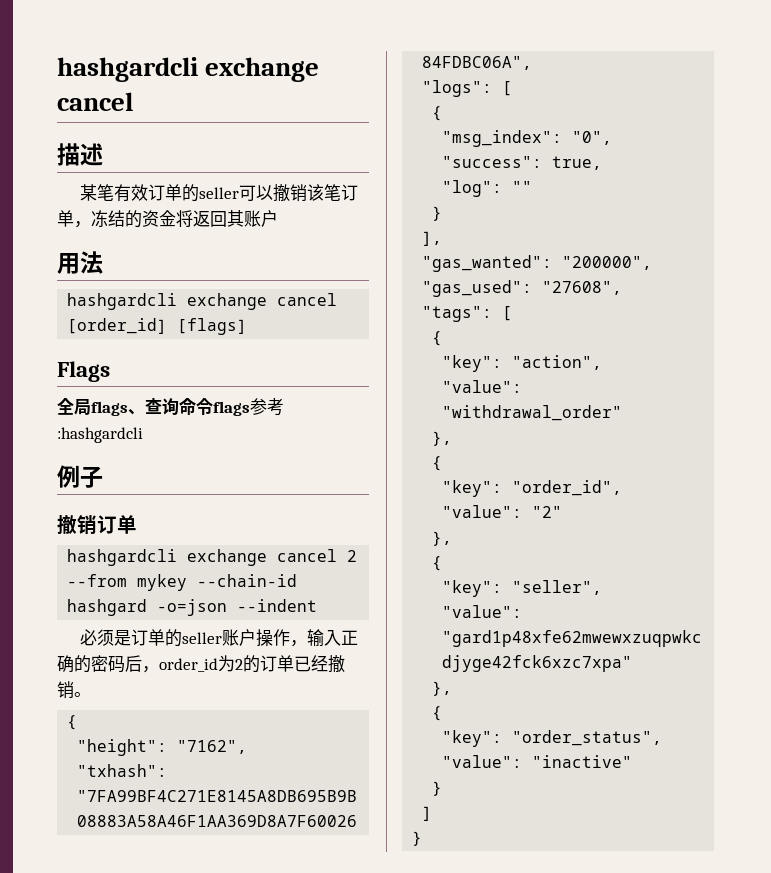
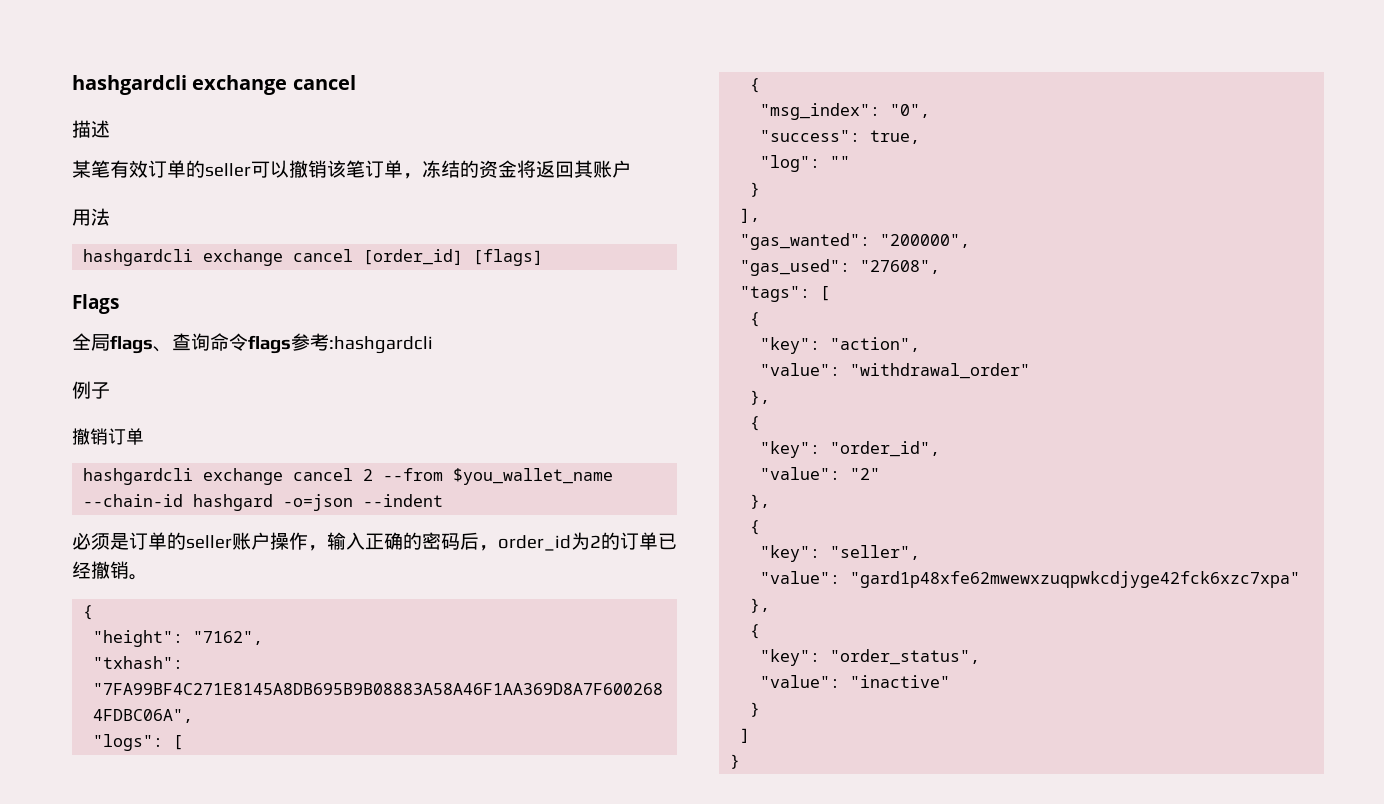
[137,574,188,591] mykey -> [453,468,614,485] $you_wallet_name

